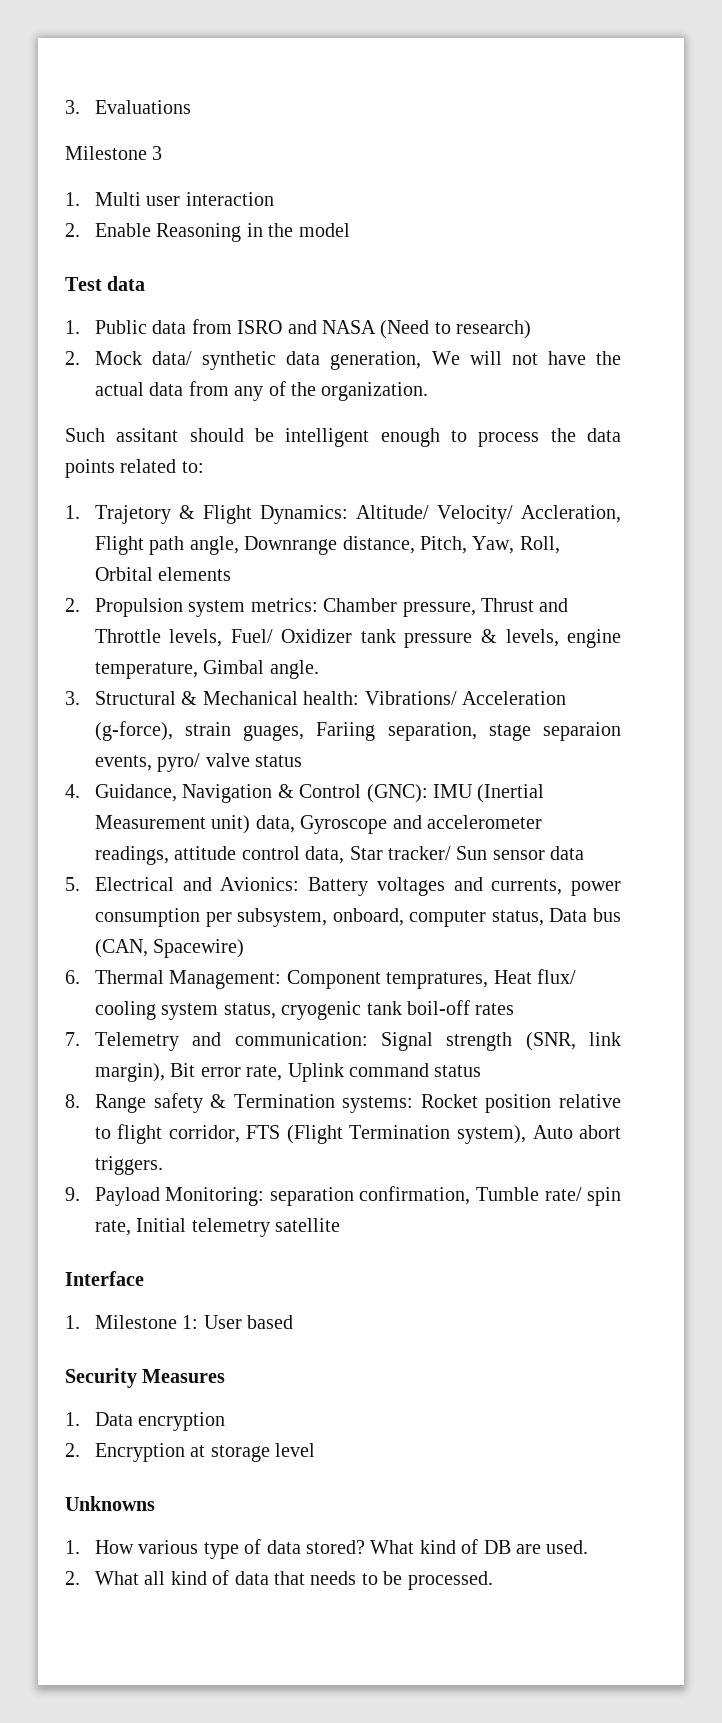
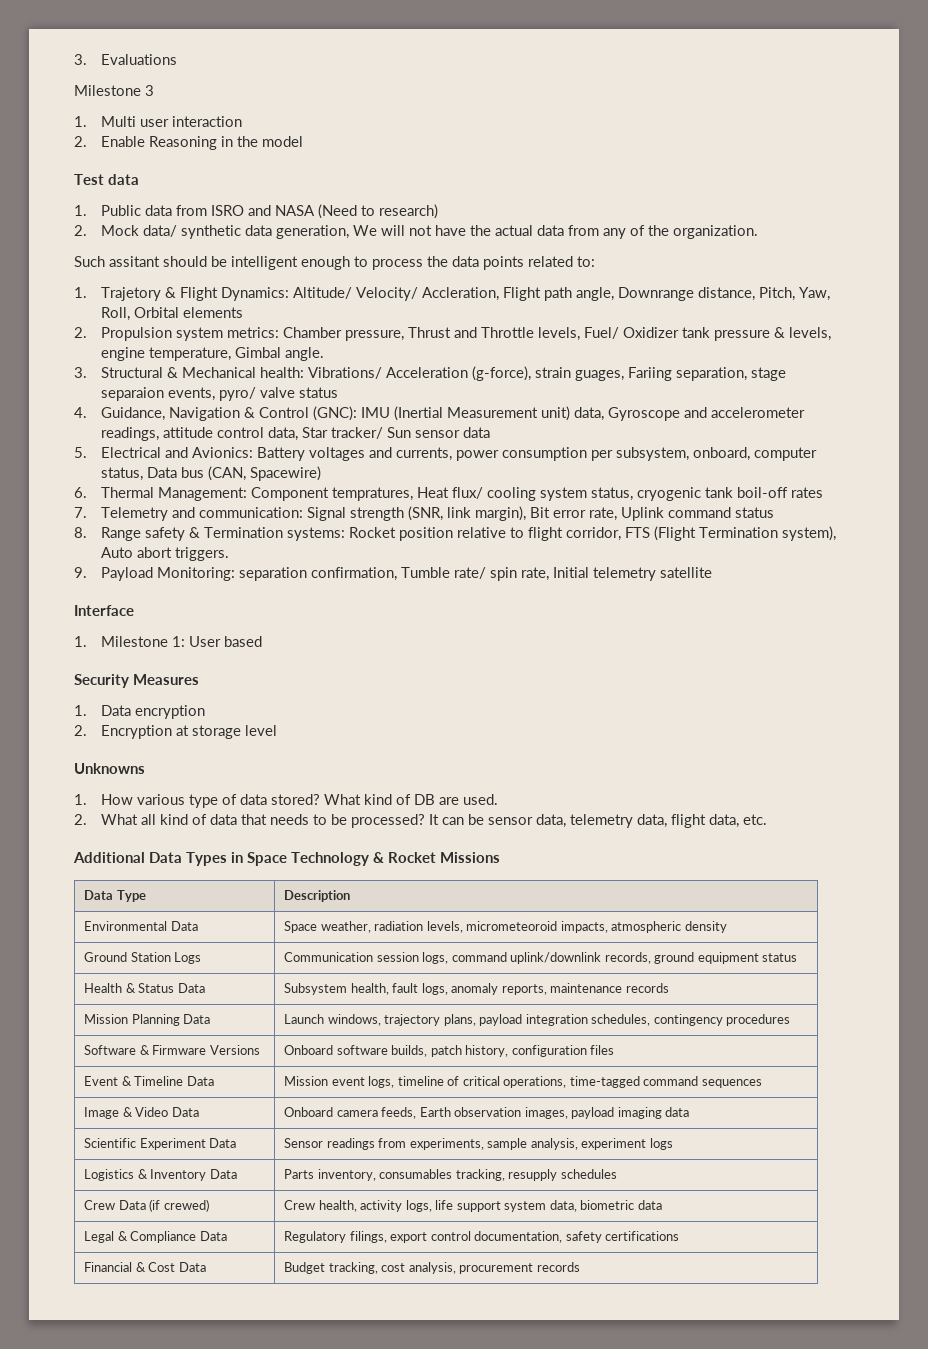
[407,1571,493,1590] processed. -> [351,814,768,828] [73,852,500,866] [84,890,146,902] [284,890,351,902] [84,921,198,931] [284,921,727,933] [84,952,202,964] [284,952,798,964] [84,983,205,993] [284,983,669,995] [84,1014,211,1026] [284,1014,791,1026] [84,1045,260,1055] [284,1045,615,1057] [84,1076,214,1086] [284,1076,762,1088] [84,1107,199,1119] [284,1107,690,1119] [84,1138,237,1150] [284,1138,673,1150] [84,1169,237,1181] [284,1169,617,1181] [84,1199,209,1212] [284,1200,662,1212] [84,1231,227,1243] [284,1231,680,1243] [84,1262,206,1272] [284,1262,580,1274] processed? It can be sensor data, telemetry data, flight data, etc. // Additional Data Types in Space Technology & Rocket Missions // Data Type | Description // Environmental Data | Space weather, radiation levels, micrometeoroid impacts, atmospheric density // Ground Station Logs | Communication session logs, command uplink/downlink records, ground equipment status // Health & Status Data | Subsystem health, fault logs, anomaly reports, maintenance records // Mission Planning Data | Launch windows, trajectory plans, payload integration schedules, contingency procedures // Software & Firmware Versions | Onboard software builds, patch history, configuration files // Event & Timeline Data | Mission event logs, timeline of critical operations, time-tagged command sequences // Image & Video Data | Onboard camera feeds, Earth observation images, payload imaging data // Scientific Experiment Data | Sensor readings from experiments, sample analysis, experiment logs // Logistics & Inventory Data | Parts inventory, consumables tracking, resupply schedules // Crew Data (if crewed) | Crew health, activity logs, life support system data, biometric data // Legal & Compliance Data | Regulatory filings, export control documentation, safety certifications // Financial & Cost Data | Budget tracking, cost analysis, procurement records

